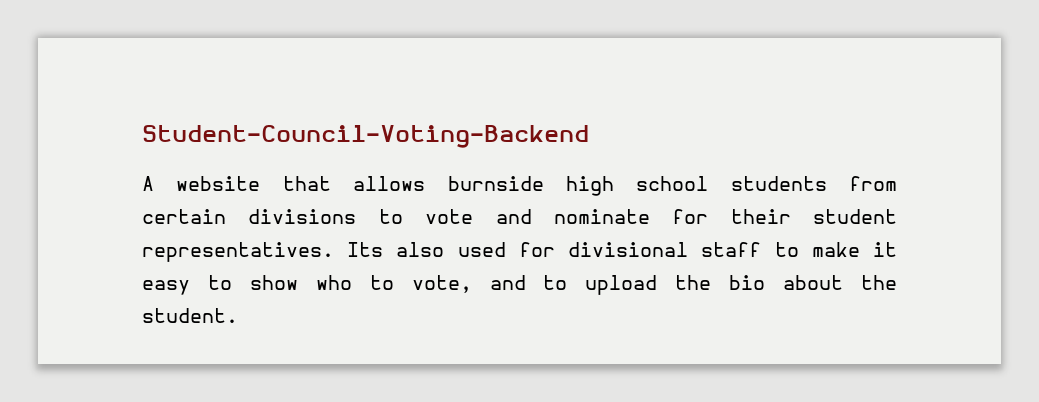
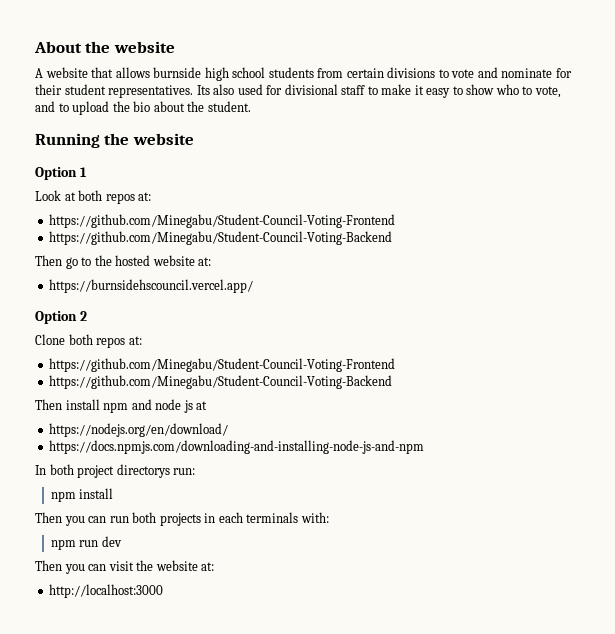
[142,125,589,148] Student-Council-Voting-Backend -> [34,41,175,53] About the website
(238, 315) none -> [35,133,194,148] [35,167,87,180] [35,190,152,204] [49,214,396,228] [49,231,393,245] [35,255,212,269] [49,279,254,293] [35,311,87,324] [35,334,142,348] [49,358,396,372] [49,375,393,389] [35,399,208,413] [49,423,229,437] [49,440,425,454] [35,464,196,478] [50,488,114,502] [35,512,329,526] [50,536,122,550] [35,560,215,574] [49,584,164,598] // Running the website // Option 1 // Look at both repos at: // https://github.com/Minegabu/Student-Council-Voting-Frontend // https://github.com/Minegabu/Student-Council-Voting-Backend // Then go to the hosted website at: // https://burnsidehscouncil.vercel.app/ // Option 2 // Clone both repos at: // https://github.com/Minegabu/Student-Council-Voting-Frontend // https://github.com/Minegabu/Student-Council-Voting-Backend // Then install npm and node js at // https://nodejs.org/en/download/ // https://docs.npmjs.com/downloading-and-installing-node-js-and-npm // In both project directorys run: // npm install // Then you can run both projects in each terminals with: // npm run dev // Then you can visit the website at: // http://localhost:3000

